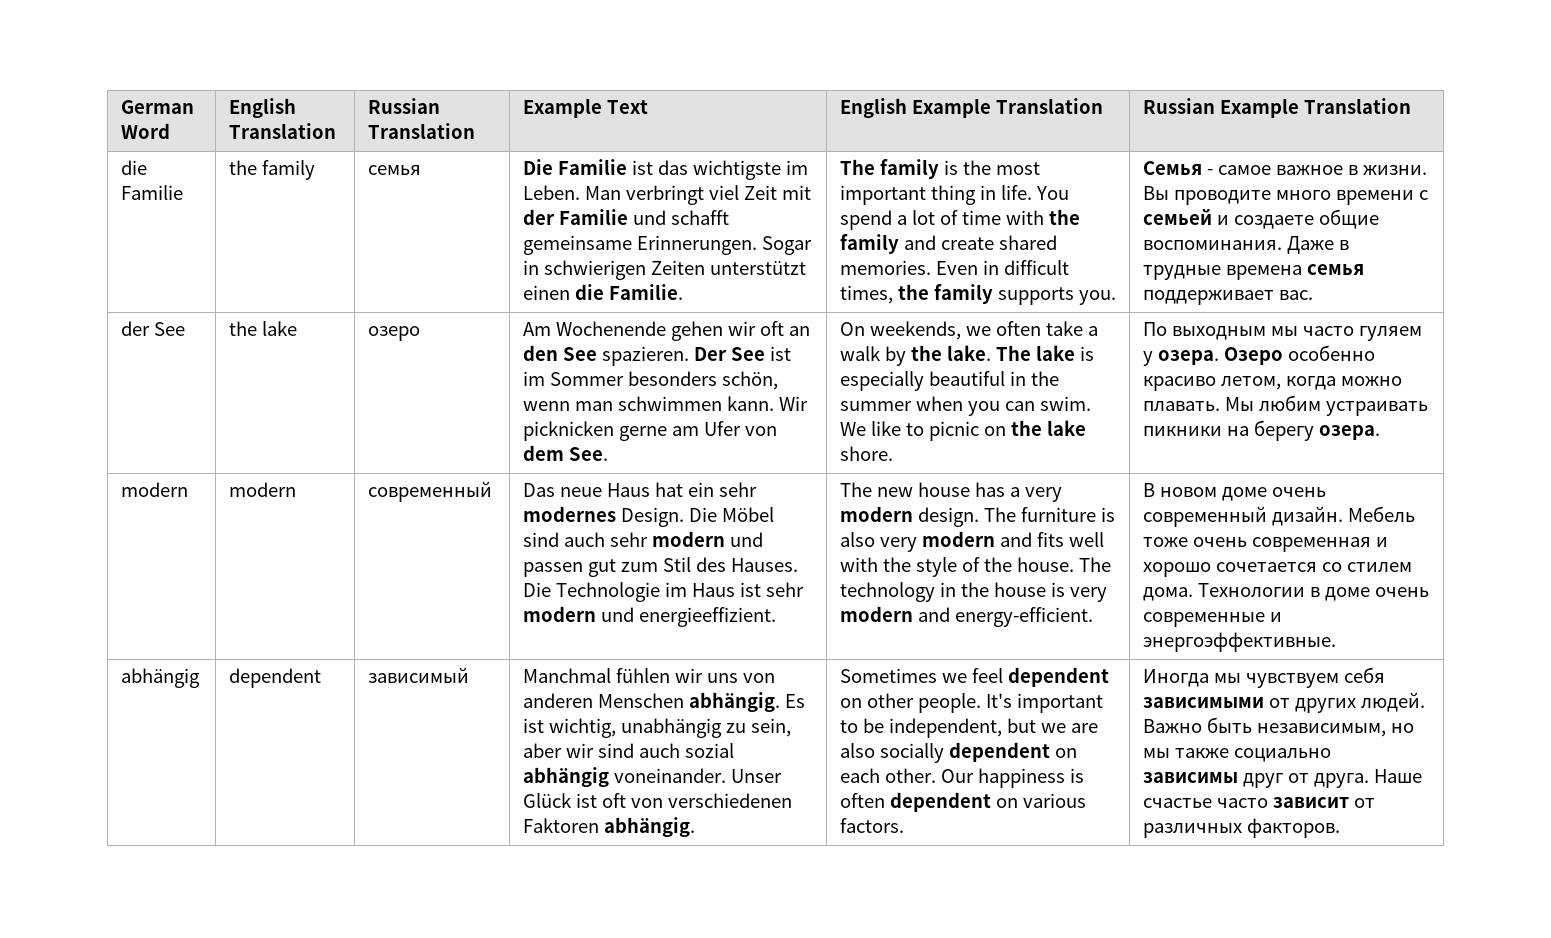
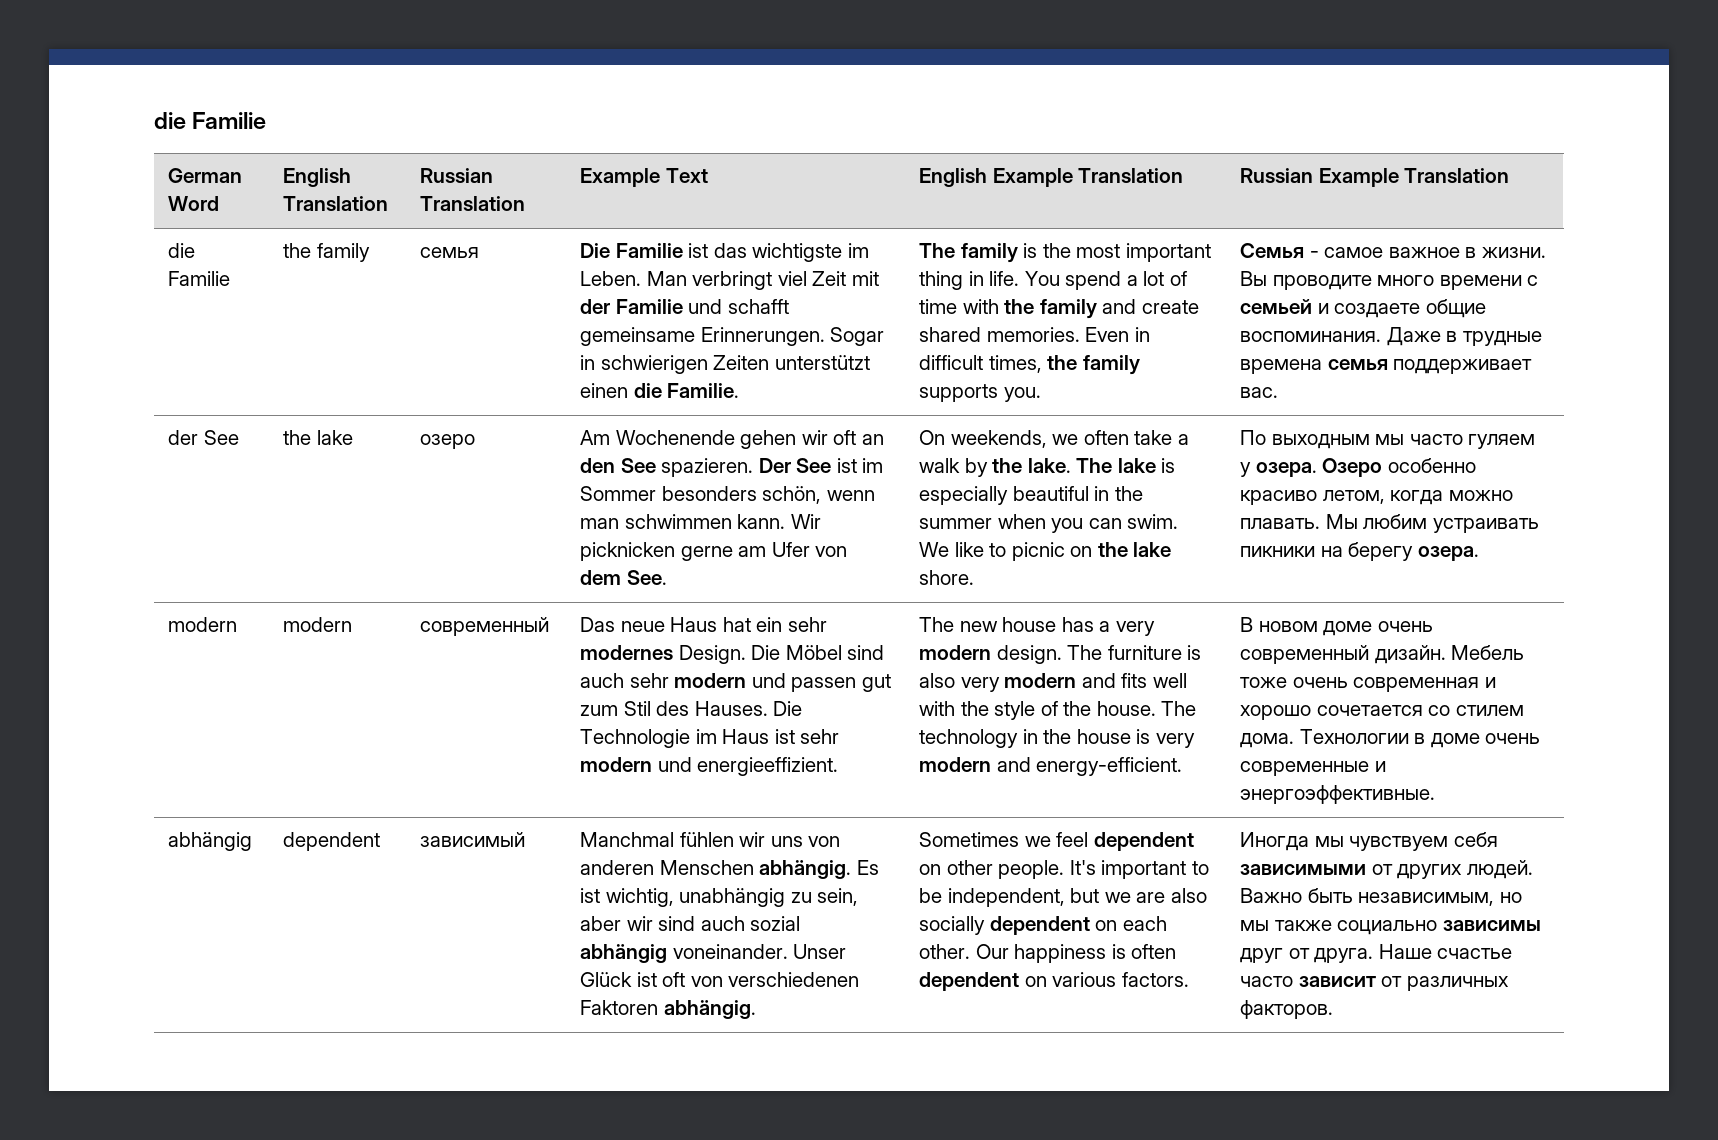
(120, 107) none -> [154,112,267,129] die Familie //

